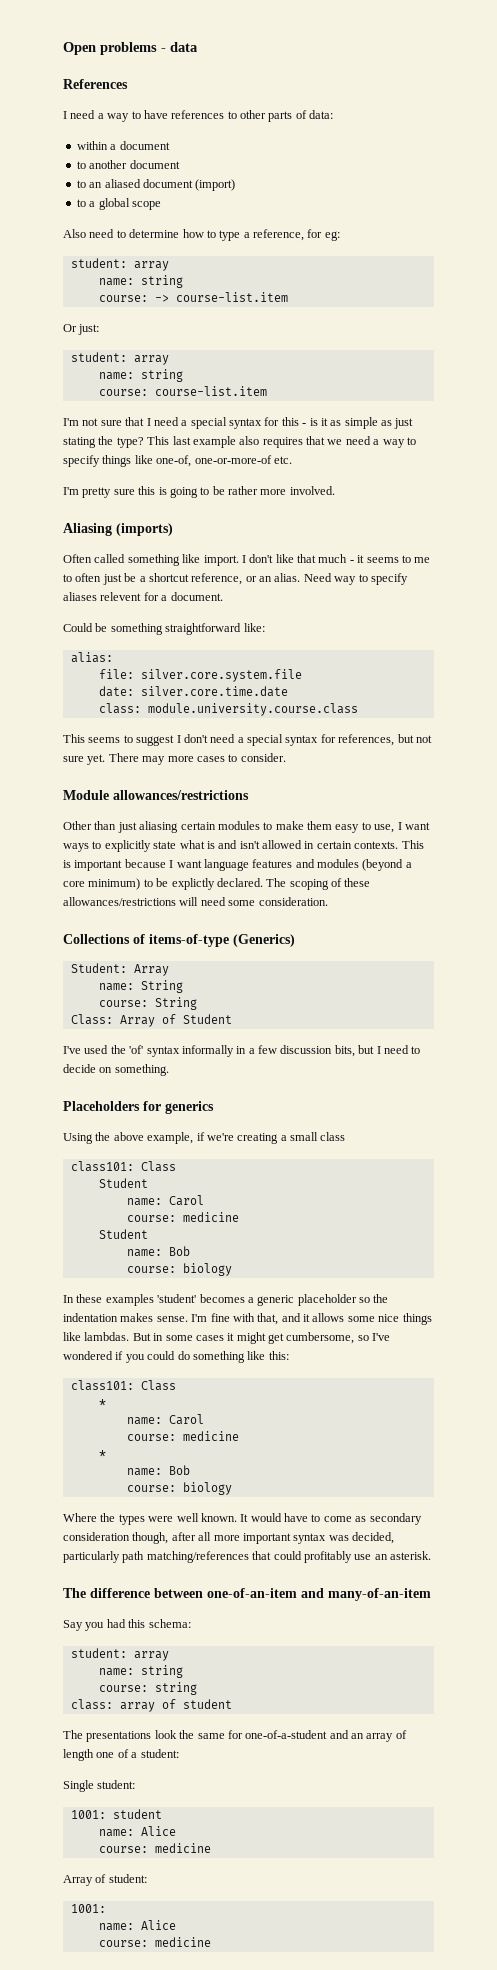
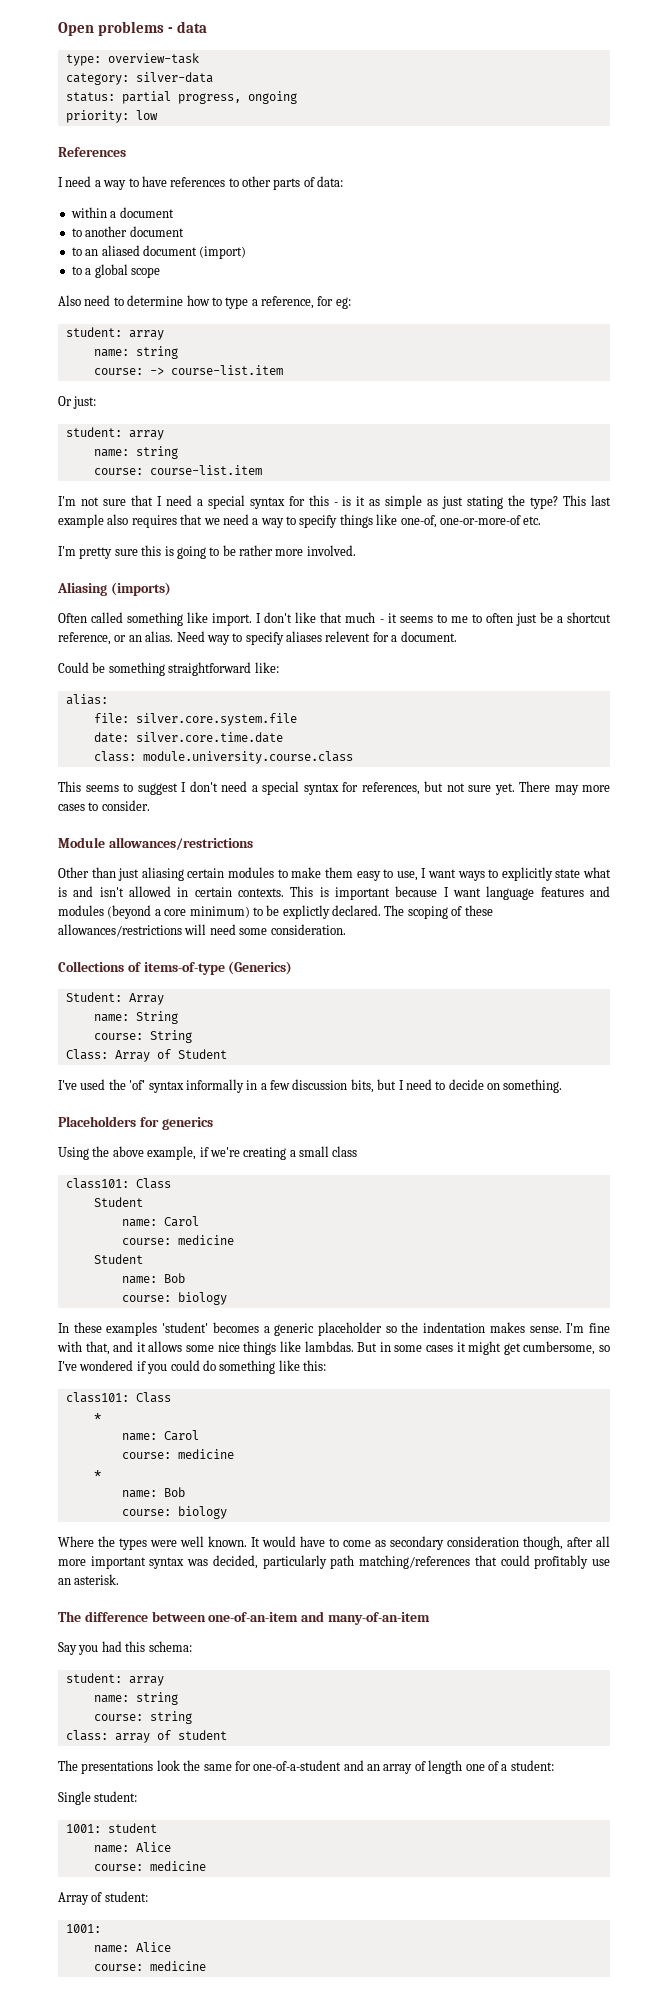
(198, 47) none -> [65,53,199,66] [65,72,213,85] [65,91,297,104] [65,110,158,123] // type: overview-task // category: silver-data // status: partial progress, ongoing // priority: low

